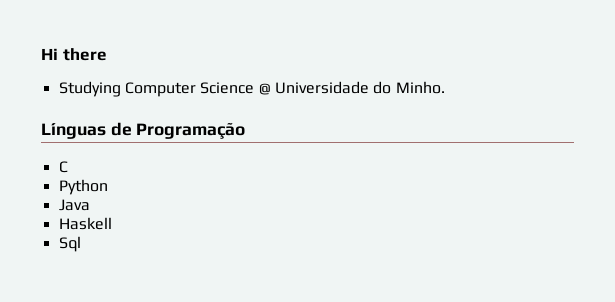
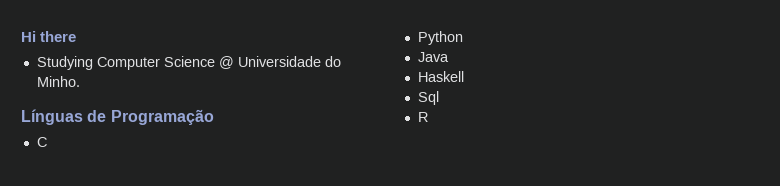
(81, 244) none -> [417,112,428,122] // R

